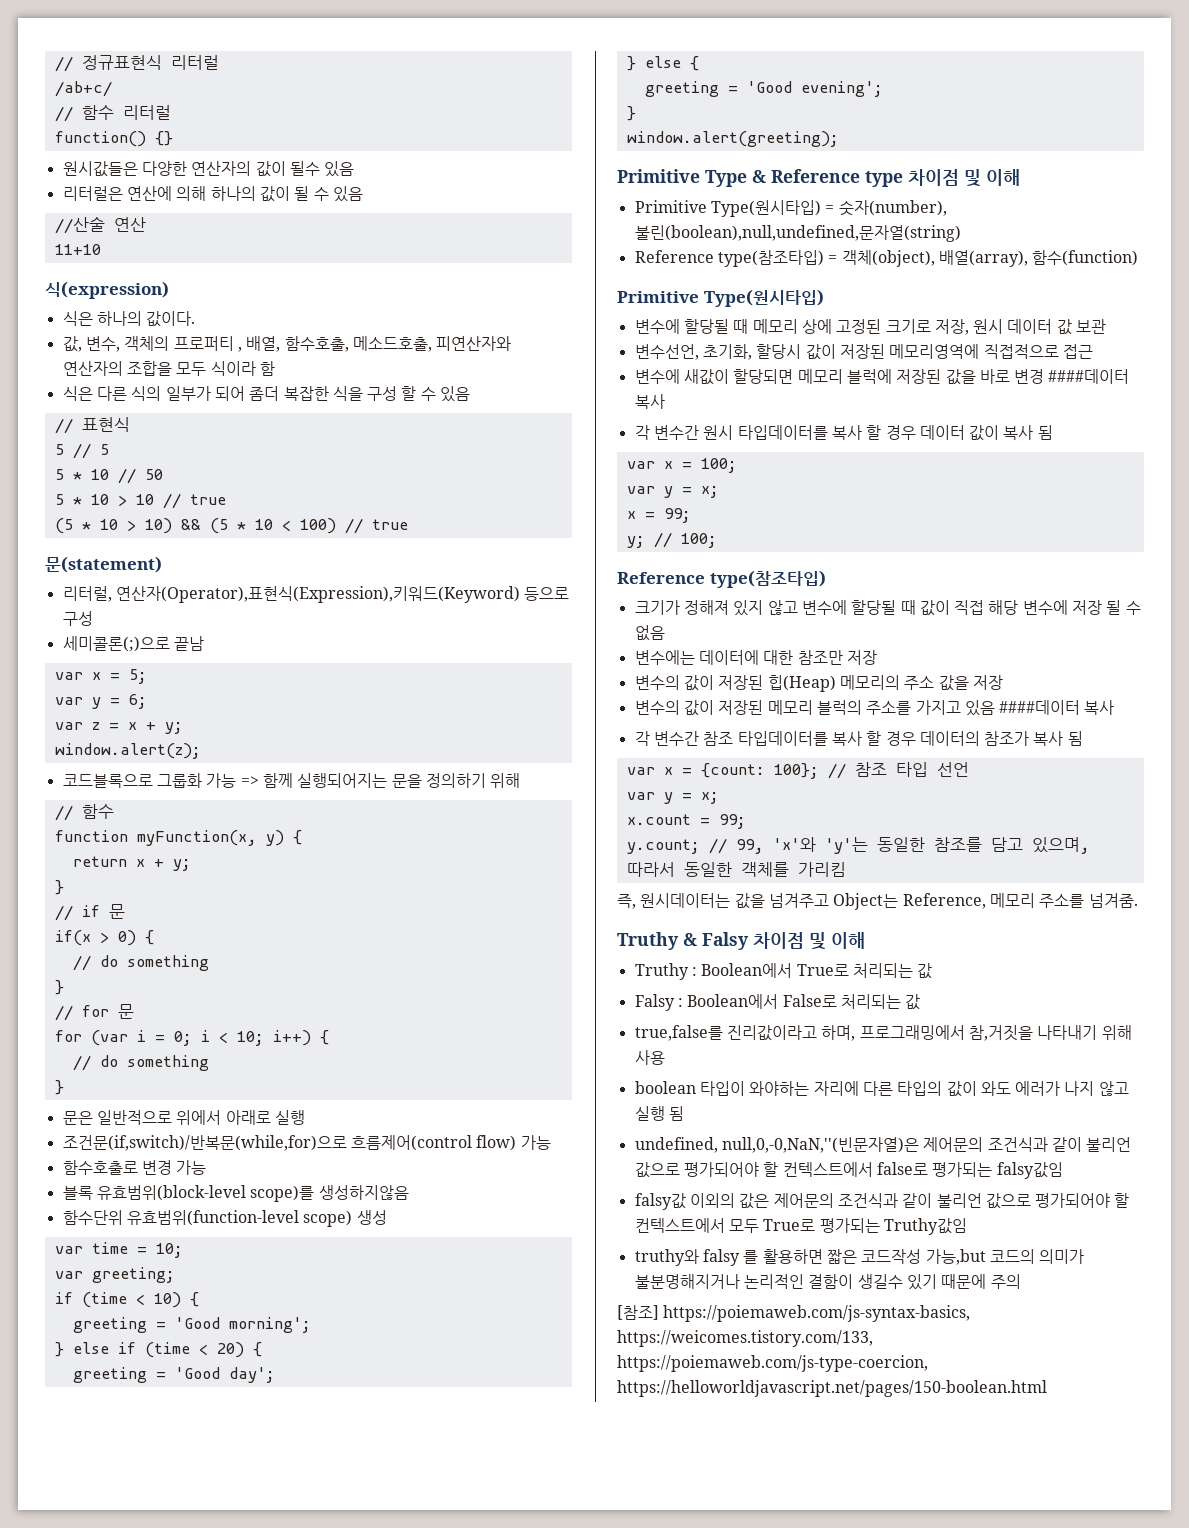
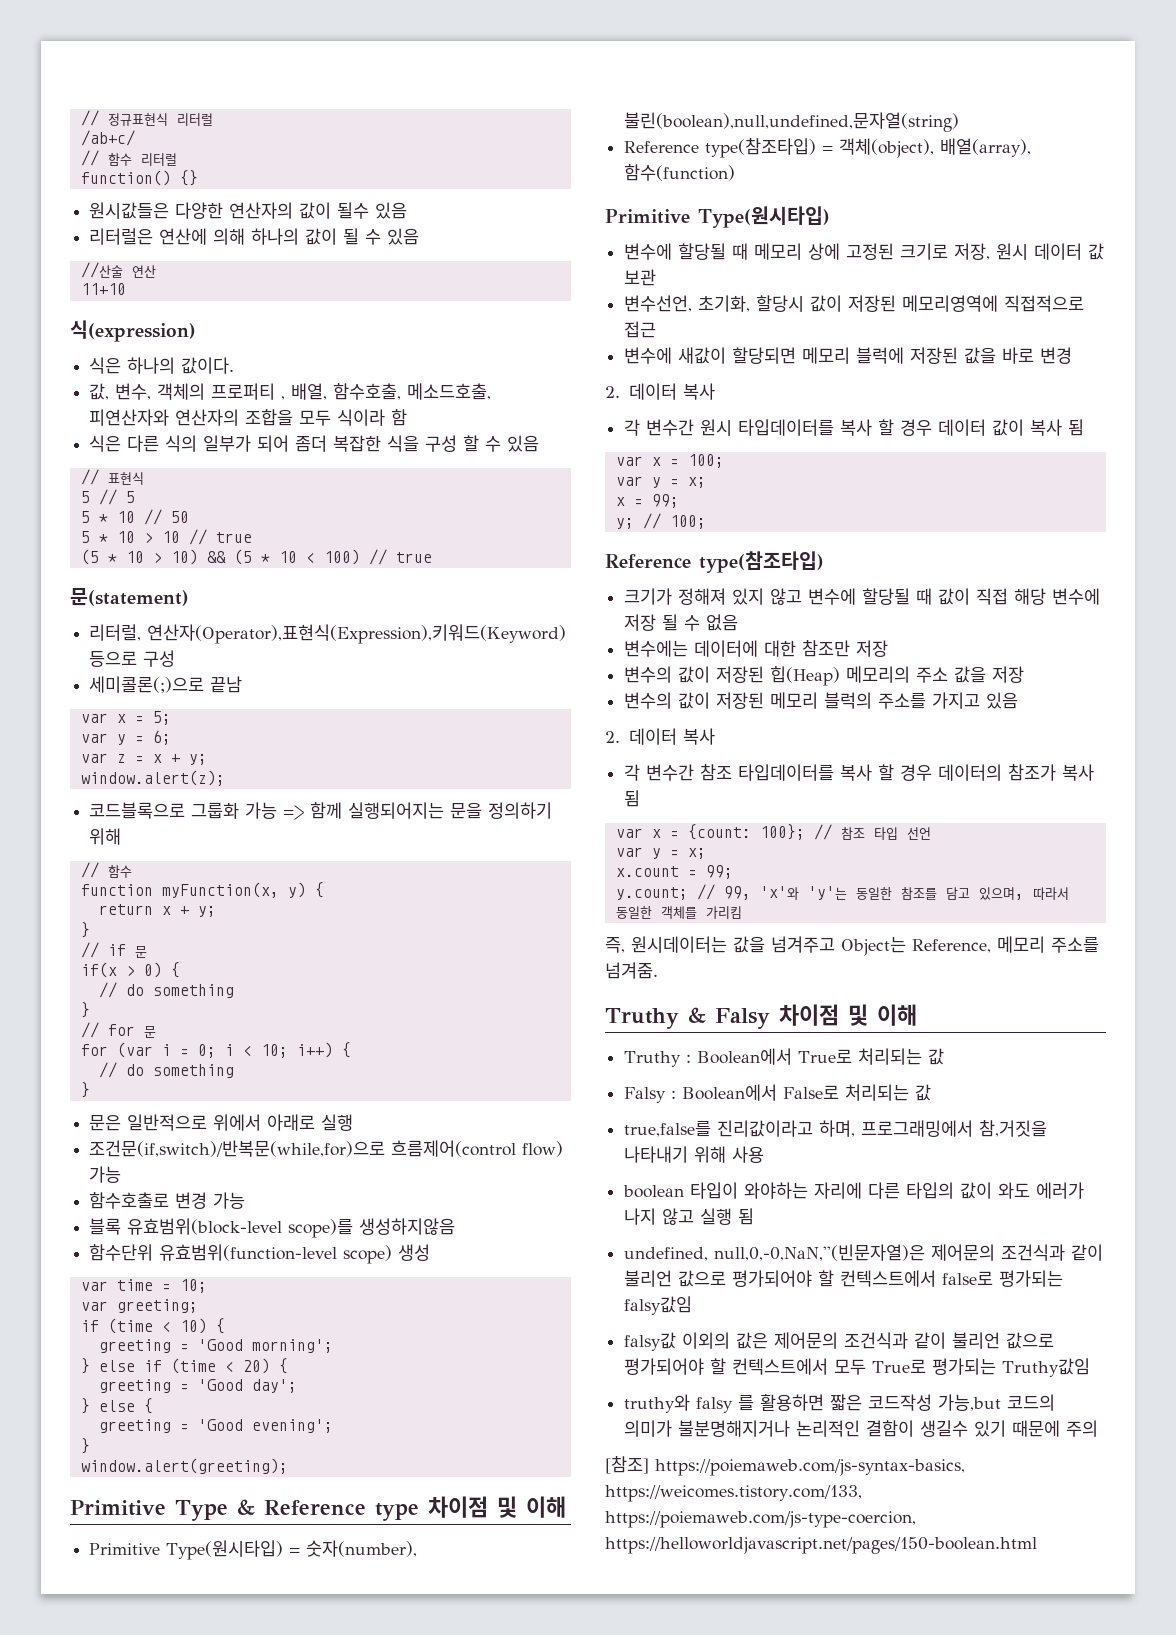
[1048,369,1130,384] ####데이터 -> [605,383,677,400] // 2. 데이터
[999,700,1081,715] ####데이터 -> [605,728,677,745] // 2. 데이터

